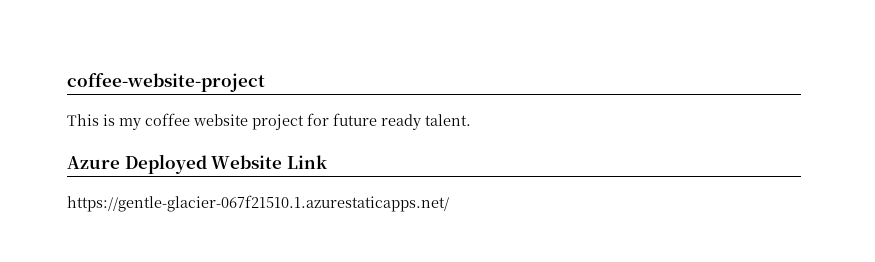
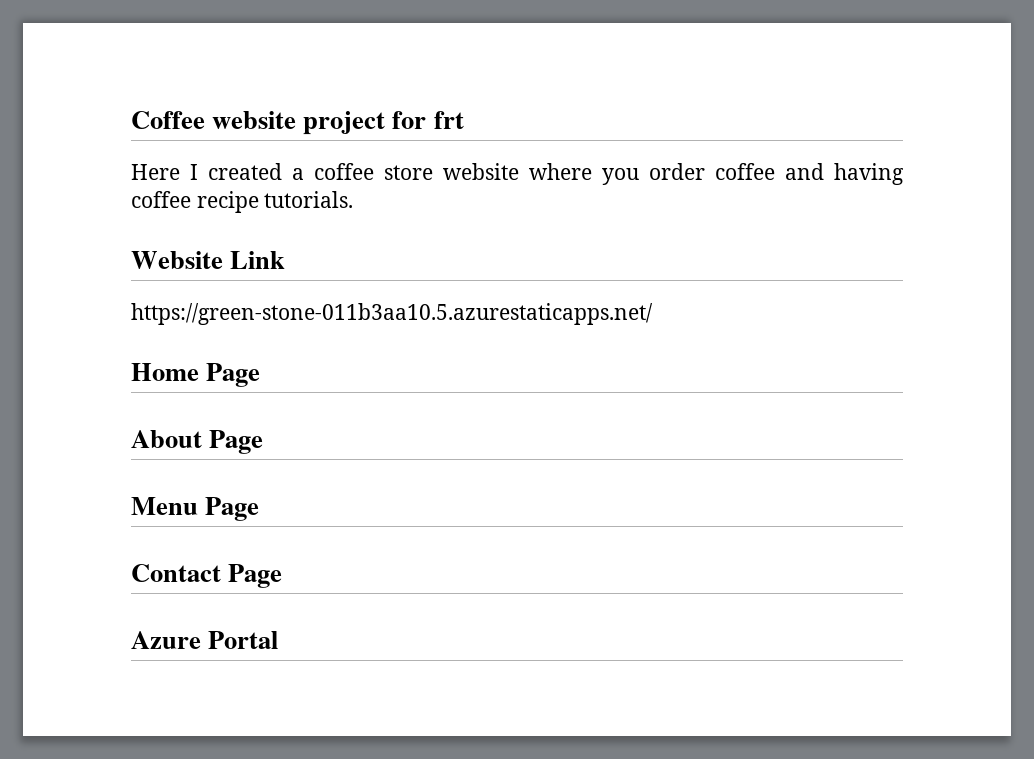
[67,73,265,92] [67,113,471,130] [67,154,327,174] [67,195,449,212] coffee-website-project // This is my coffee website project for future ready talent. // Azure Deployed Website Link // https://gentle-glacier-067f21510.1.azurestaticapps.net/ -> [131,111,464,135] [131,163,904,185] [131,191,354,213] [131,251,286,269] [131,303,653,325] [131,363,261,387] [131,430,264,454] [131,497,260,521] [131,564,283,588] [131,631,279,649] Coffee website project for frt // Here I created a coffee store website where you order coffee and having coffee recipe tutorials. // Website Link // https://green-stone-011b3aa10.5.azurestaticapps.net/ // Home Page // About Page // Menu Page // Contact Page // Azure Portal

